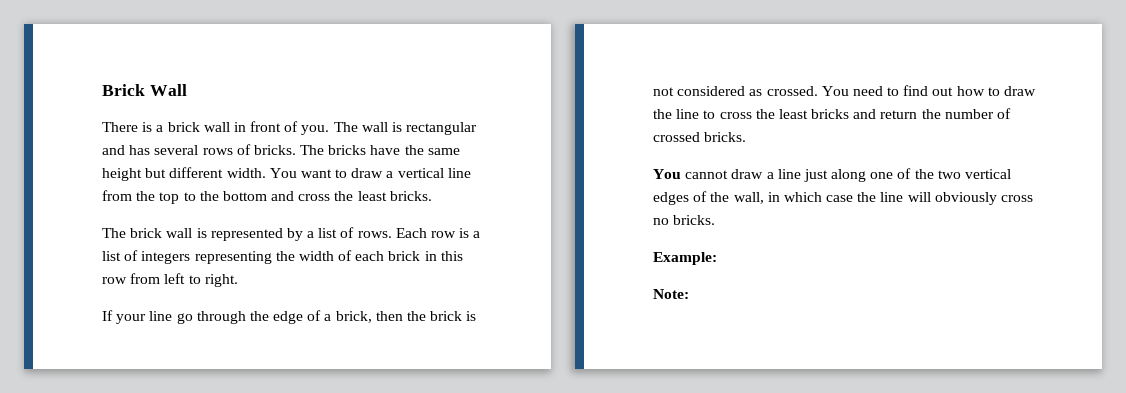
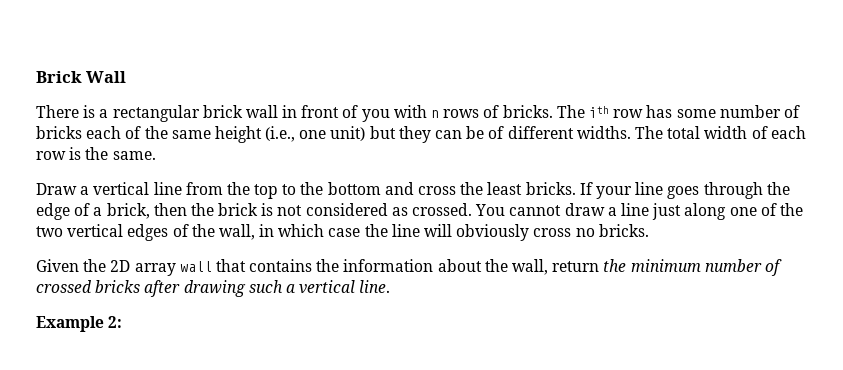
(164, 128) none -> [112,105,200,122] rectangular
[301,122,478,135] [102,144,460,155] [102,167,384,181] you. The wall is rectangular and has several rows of bricks. The bricks have the same height but different width. You want to draw -> [361,105,800,122] [36,126,806,143] [36,147,156,160] [36,183,77,195] you with n rows of bricks. The ith row has some number of bricks each of the same height (i.e., one unit) but they can be of different widths. The total width of each row is the same. // Draw
[102,227,481,241] [102,250,463,264] [102,273,238,287] // The brick wall is represented by a list of rows. Each row is a list of integers representing the width of each brick in this row from left to right. // -> (576, 188) none
[176,313,193,324] go -> [667,186,700,199] goes
[852,85,1037,96] [653,108,1012,119] [653,132,747,142] [653,169,681,179] need to find out how to draw the line to cross the least bricks and return the number of crossed bricks. // You -> (506, 210) none
[653,252,717,265] [653,289,689,299] Example: // Note: -> [36,259,782,276] [36,280,391,297] [36,316,123,332] Given the 2D array wall that contains the information about the wall, return the minimum number of crossed bricks after drawing such a vertical line. // Example 2:

